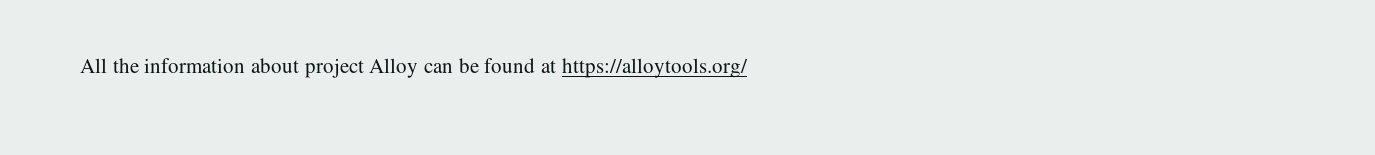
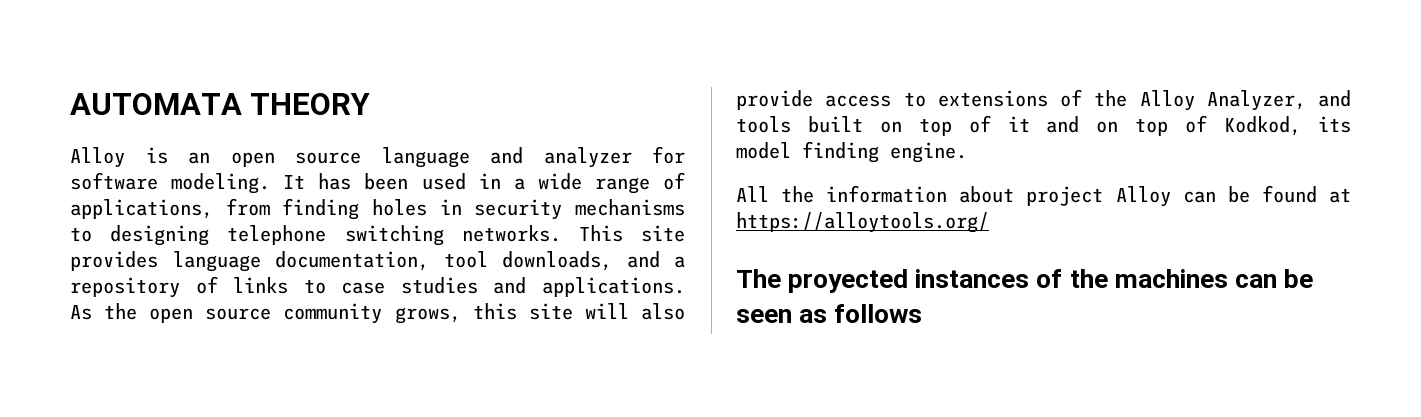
(80, 65) none -> [70,93,371,115] [70,146,685,168] [70,172,686,194] [70,198,685,220] [70,225,686,246] [70,251,685,272] [70,276,685,298] [70,303,685,324] [736,89,1351,111] [736,115,1351,136] [736,141,967,163] AUTOMATA THEORY // Alloy is an open source language and analyzer for software modeling. It has been used in a wide range of applications, from finding holes in security mechanisms to designing telephone switching networks. This site provides language documentation, tool downloads, and a repository of links to case studies and applications. As the open source community grows, this site will also provide access to extensions of the Alloy Analyzer, and tools built on top of it and on top of Kodkod, its model finding engine. //
(748, 68) none -> [736,269,1314,293] [736,304,923,323] // The proyected instances of the machines can be seen as follows

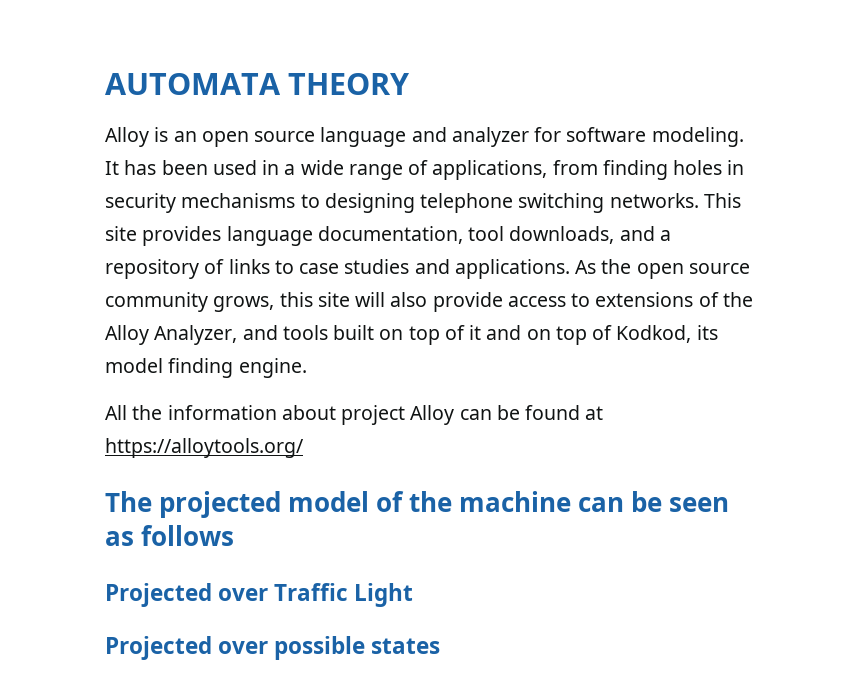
[788,269,1228,293] proyected instances of the machines -> [159,491,572,518] projected model of the machine
(923, 313) none -> [105,583,414,607] [105,636,441,660] // Projected over Traffic Light // Projected over possible states

